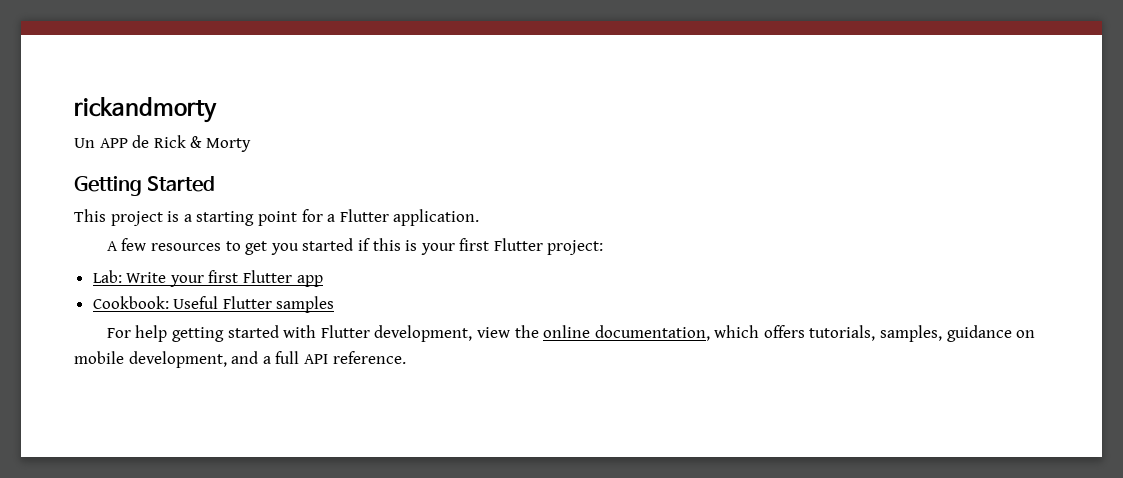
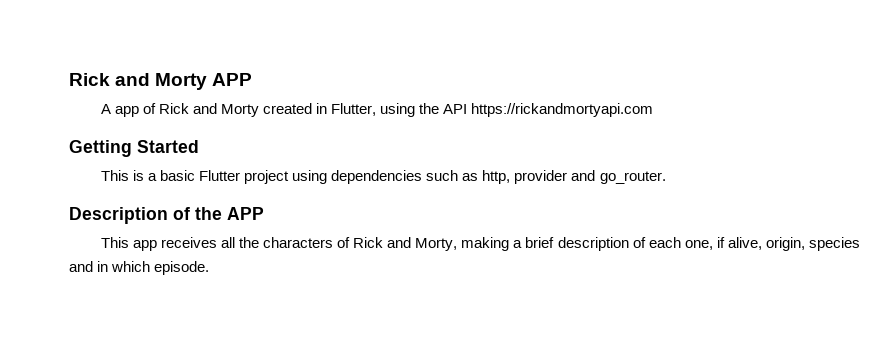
[74,97,217,123] [74,135,251,152] rickandmorty // Un APP de Rick & Morty -> [69,73,253,90] [100,103,654,117] Rick and Morty APP // A app of Rick and Morty created in Flutter, using the API https://rickandmortyapi.com
[110,211,163,226] project -> (129, 175) none
[196,209,480,226] [106,238,604,255] [92,270,323,287] [92,296,335,313] [106,325,1036,342] [74,351,406,368] starting point for a Flutter application. // A few resources to get you started if this is your first Flutter project: // Lab: Write your first Flutter app // Cookbook: Useful Flutter samples // For help getting started with Flutter development, view the online documentation, which offers tutorials, samples, guidance on mobile development, and a full API reference. -> [160,170,666,184] [69,207,264,224] [100,237,860,251] [69,261,210,275] basic Flutter project using dependencies such as http, provider and go_router. // Description of the APP // This app receives all the characters of Rick and Morty, making a brief description of each one, if alive, origin, species and in which episode.

